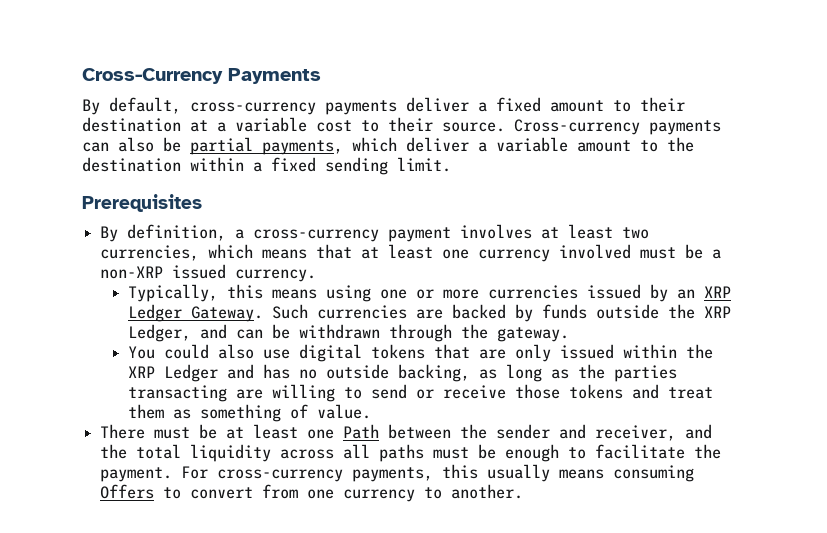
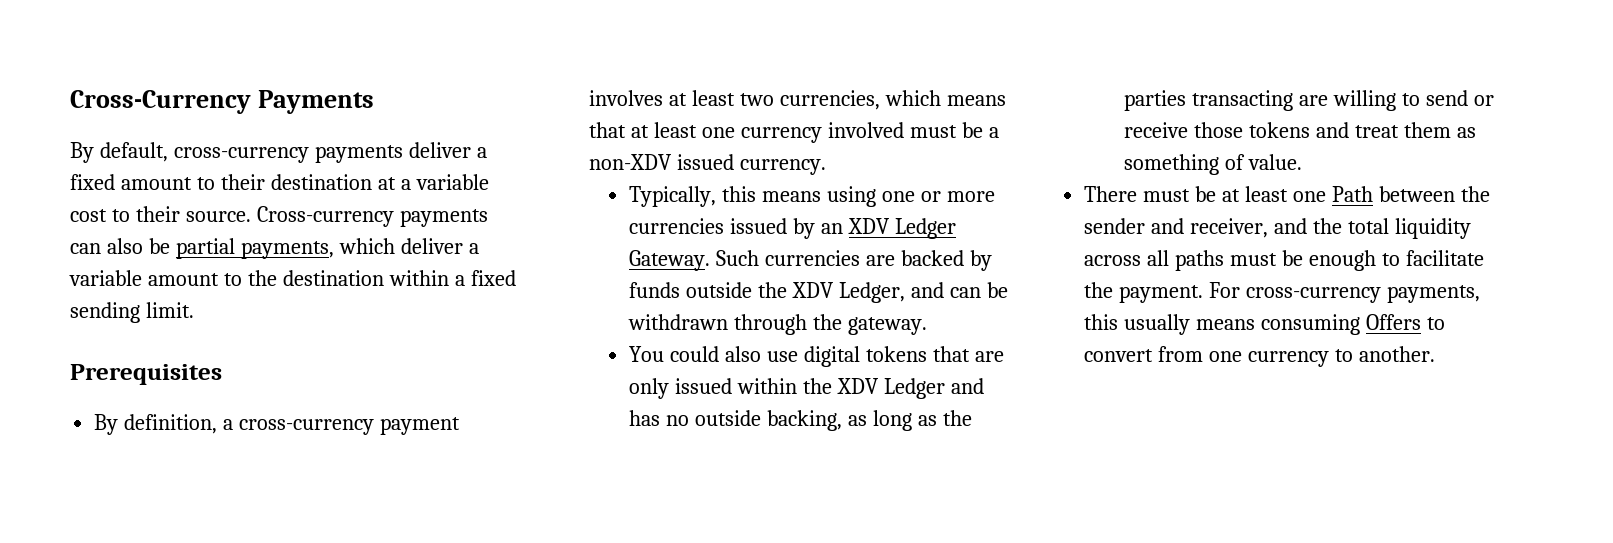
[100,266,164,279] non-XRP -> [589,154,673,170] non-XDV
[704,286,732,298] XRP -> [847,218,890,234] XDV
[704,306,732,318] XRP -> [791,282,834,298] XDV
[128,366,156,378] XRP -> [836,378,879,394] XDV

